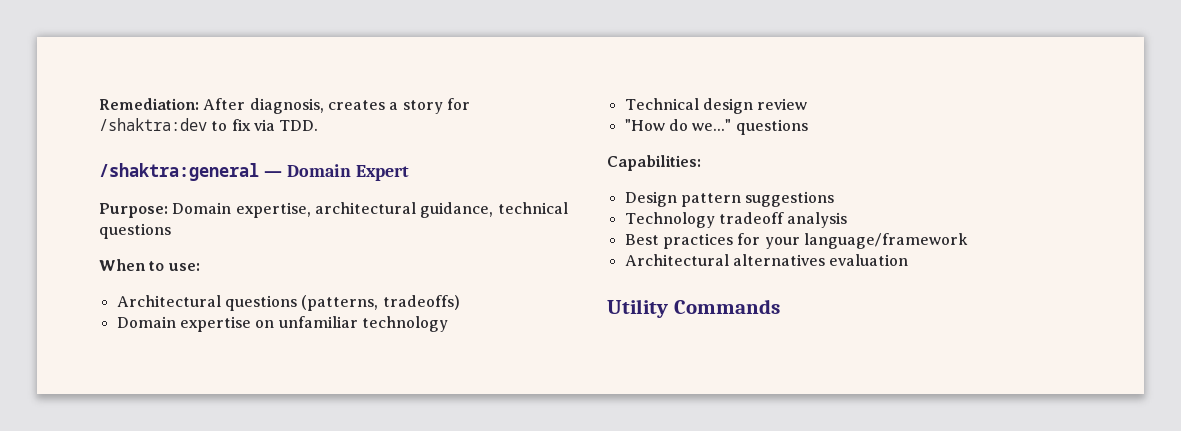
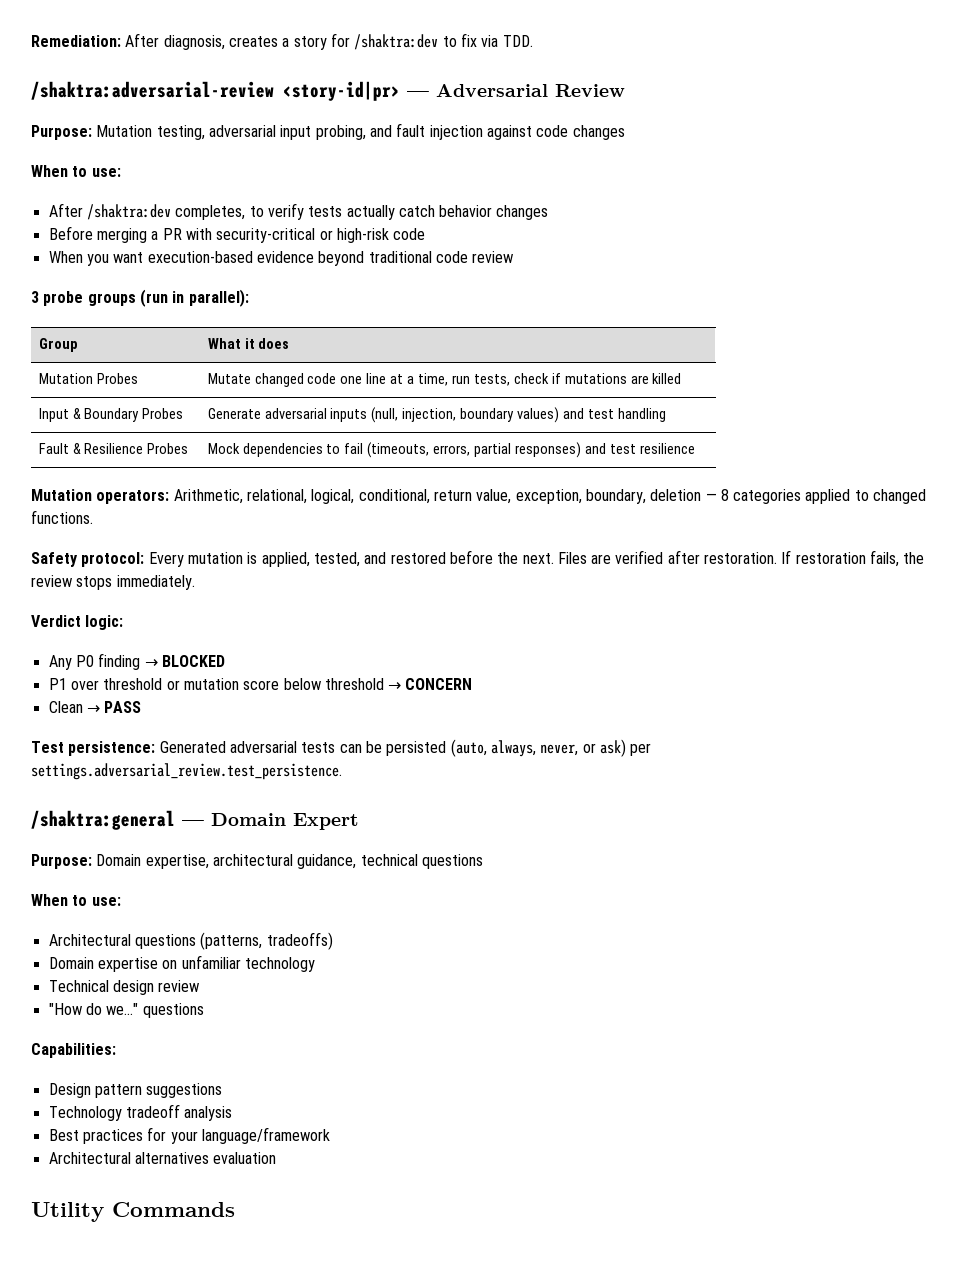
(319, 125) none -> [31,81,625,101] [31,123,625,140] [31,165,121,177] [48,203,549,220] [48,226,426,243] [48,251,514,266] [31,289,249,307] [38,338,78,352] [207,338,290,349] [38,373,138,384] [207,373,682,387] [38,408,184,422] [207,407,666,423] [38,443,189,454] [207,442,695,458] [31,489,927,504] [31,510,93,524] [31,550,925,567] [31,575,195,590] [31,615,124,630] [48,653,225,670] [48,678,473,690] [48,701,142,713] [31,739,652,757] [31,763,342,780] // /shaktra:adversarial-review <story-id|pr> — Adversarial Review // Purpose: Mutation testing, adversarial input probing, and fault injection against code changes // When to use: // After /shaktra:dev completes, to verify tests actually catch behavior changes // Before merging a PR with security-critical or high-risk code // When you want execution-based evidence beyond traditional code review // 3 probe groups (run in parallel): // Group | What it does // Mutation Probes | Mutate changed code one line at a time, run tests, check if mutations are killed // Input & Boundary Probes | Generate adversarial inputs (null, injection, boundary values) and test handling // Fault & Resilience Probes | Mock dependencies to fail (timeouts, errors, partial responses) and test resilience // Mutation operators: Arithmetic, relational, logical, conditional, return value, exception, boundary, deletion — 8 categories applied to changed functions. // Safety protocol: Every mutation is applied, tested, and restored before the next. Files are verified after restoration. If restoration fails, the review stops immediately. // Verdict logic: // Any P0 finding → BLOCKED // P1 over threshold or mutation score below threshold → CONCERN // Clean → PASS // Test persistence: Generated adversarial tests can be persisted (auto, always, never, or ask) per settings.adversarial_review.test_persistence.

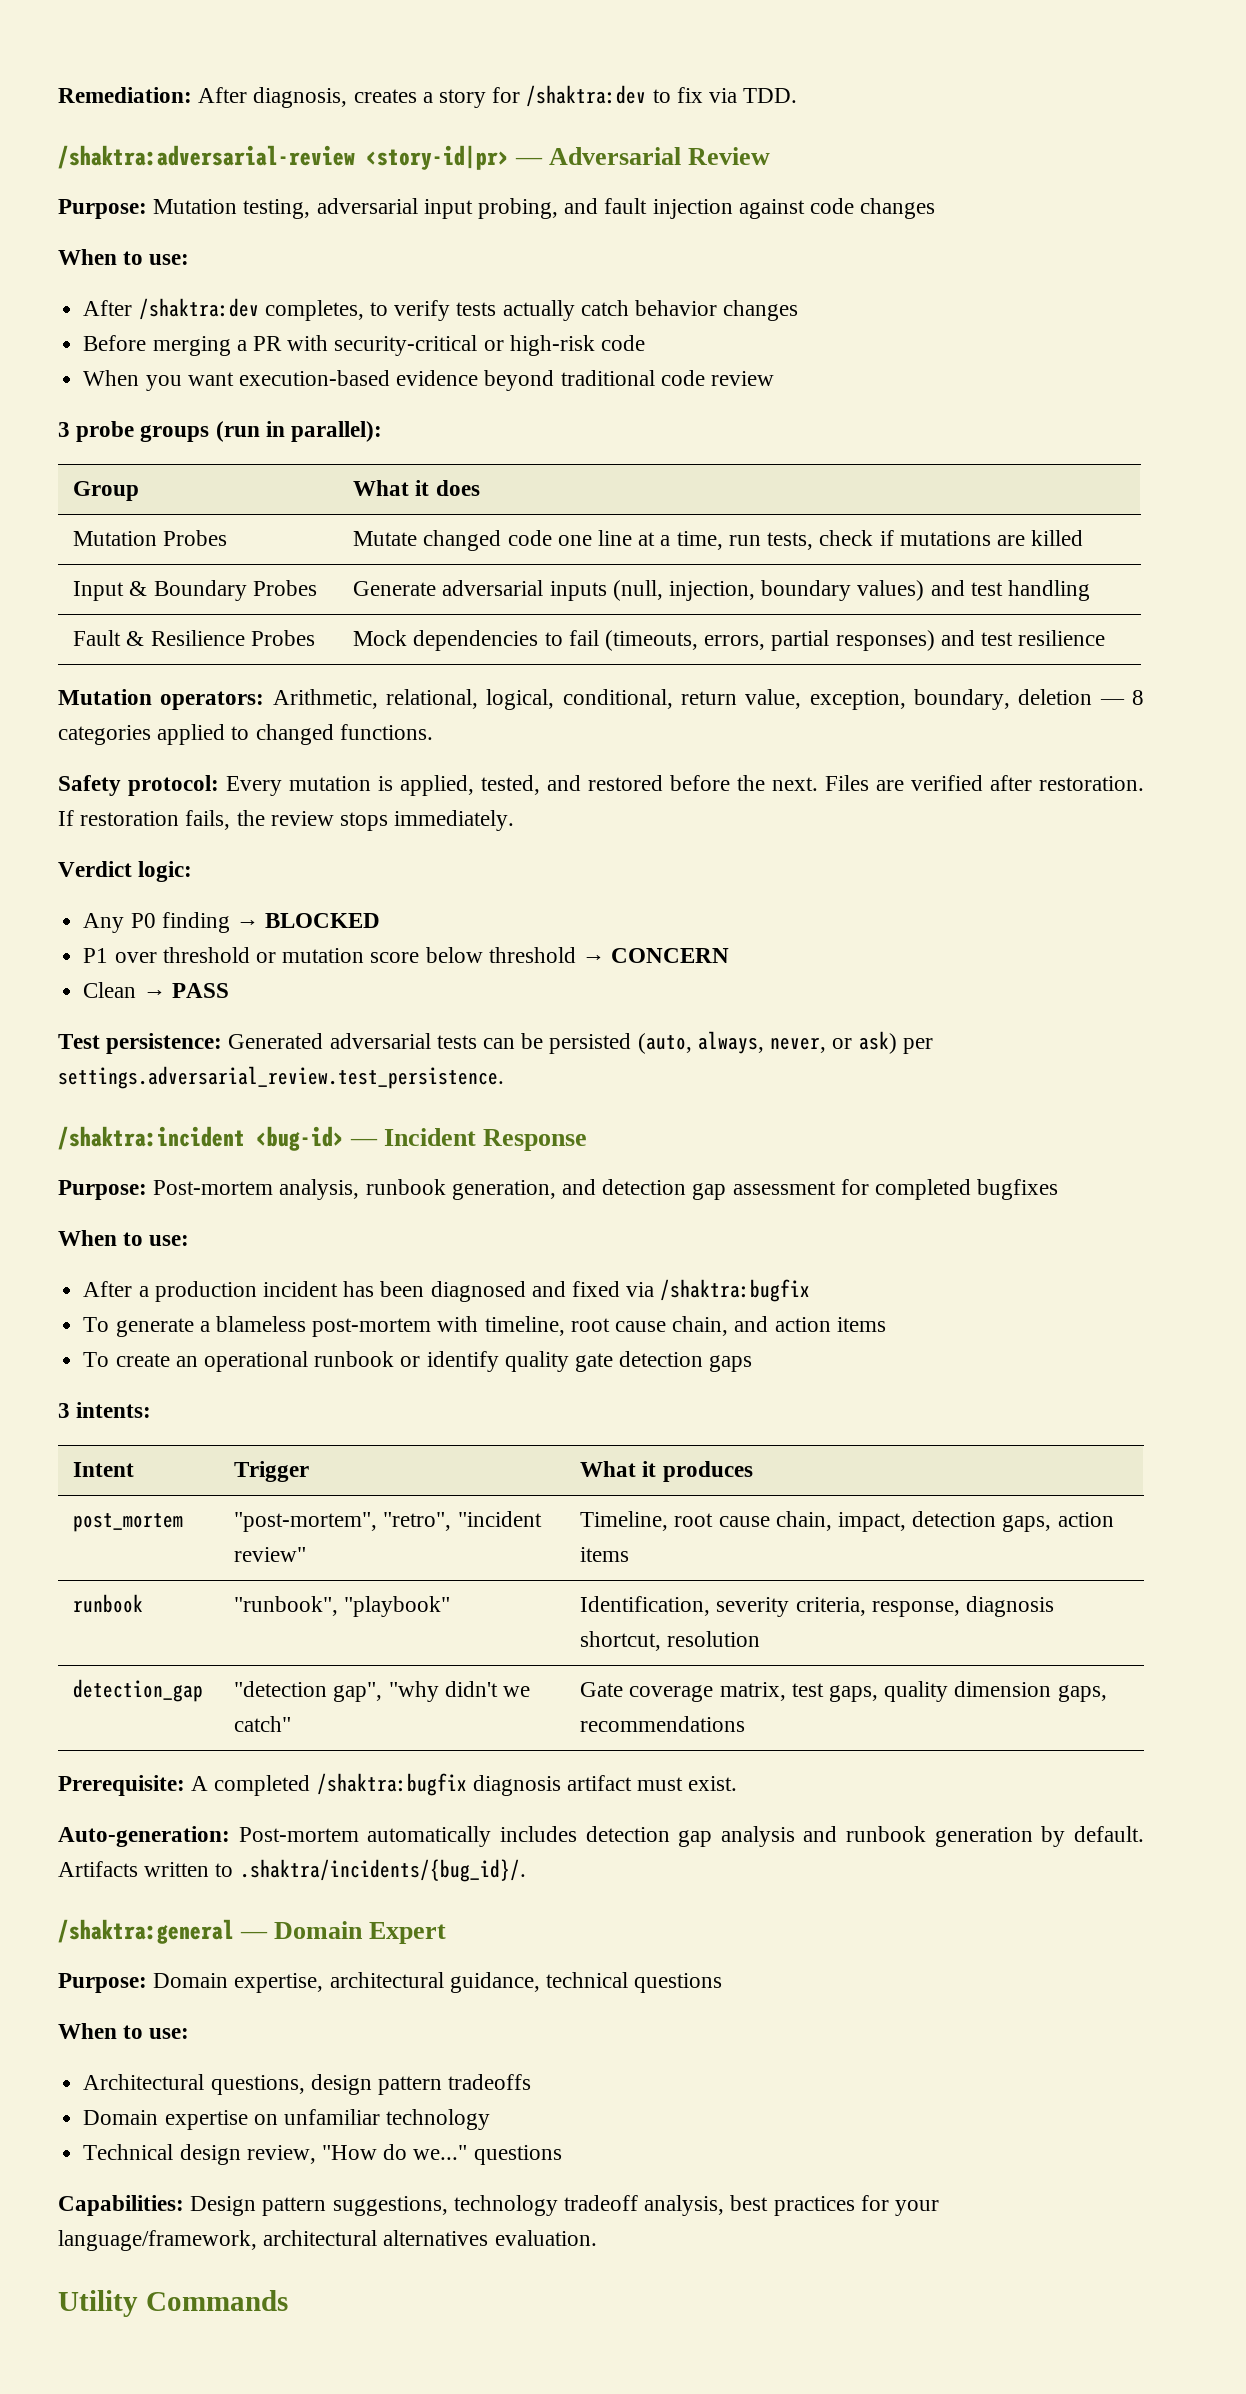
(342, 771) none -> [58,1126,588,1151] [58,1179,1059,1200] [58,1230,190,1246] [83,1279,811,1302] [83,1316,886,1337] [83,1351,753,1372] [58,1402,152,1418] [73,1462,135,1477] [234,1461,310,1482] [580,1461,753,1482] [73,1513,184,1532] [234,1511,542,1532] [234,1547,307,1562] [580,1511,1114,1532] [580,1547,630,1562] [73,1594,144,1613] [234,1596,451,1617] [580,1596,1055,1617] [580,1631,761,1651] [73,1679,204,1702] [234,1681,531,1702] [234,1716,292,1732] [580,1681,1107,1702] [580,1716,746,1732] [58,1773,738,1796] [58,1826,1144,1847] [58,1859,526,1882] // /shaktra:incident <bug-id> — Incident Response // Purpose: Post-mortem analysis, runbook generation, and detection gap assessment for completed bugfixes // When to use: // After a production incident has been diagnosed and fixed via /shaktra:bugfix // To generate a blameless post-mortem with timeline, root cause chain, and action items // To create an operational runbook or identify quality gate detection gaps // 3 intents: // Intent | Trigger | What it produces // post_mortem | "post-mortem", "retro", "incident review" | Timeline, root cause chain, impact, detection gaps, action items // runbook | "runbook", "playbook" | Identification, severity criteria, response, diagnosis shortcut, resolution // detection_gap | "detection gap", "why didn't we catch" | Gate coverage matrix, test gaps, quality dimension gaps, recommendations // Prerequisite: A completed /shaktra:bugfix diagnosis artifact must exist. // Auto-generation: Post-mortem automatically includes detection gap analysis and runbook generation by default. Artifacts written to .shaktra/incidents/{bug_id}/.
[134,932,333,950] questions (patterns, tradeoffs) -> [210,2074,532,2095] questions, design pattern tradeoffs
[158,980,200,992] review // -> [246,2145,316,2164] review,
(116, 1050) // -> (184, 2205) none
[146,1083,223,1098] [48,1104,233,1121] [48,1127,330,1144] [48,1152,277,1164] suggestions // Technology tradeoff analysis // Best practices for your language/framework // Architectural alternatives evaluation -> [332,2195,940,2216] [58,2230,597,2251] suggestions, technology tradeoff analysis, best practices for your language/framework, architectural alternatives evaluation.

